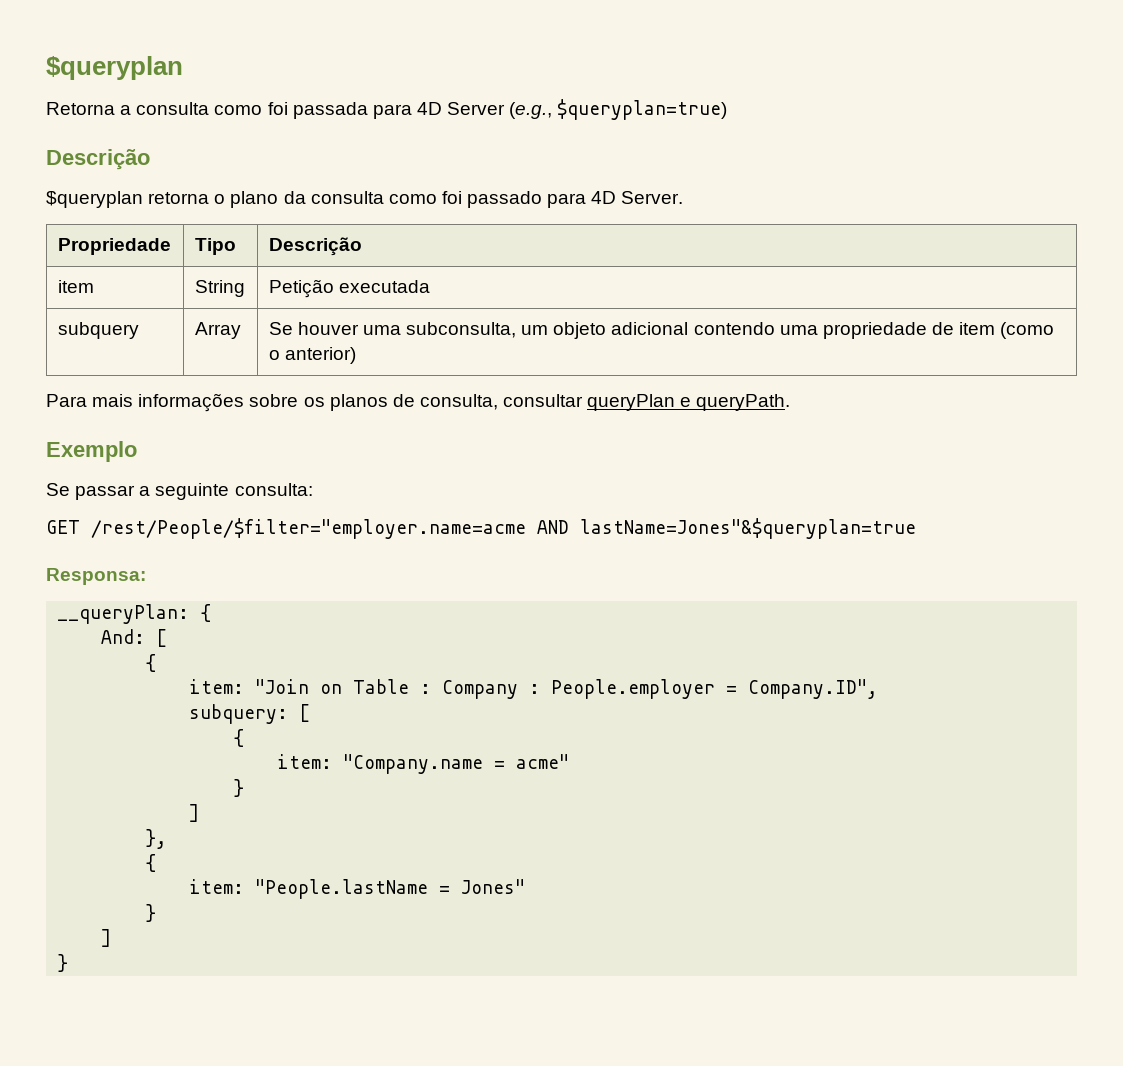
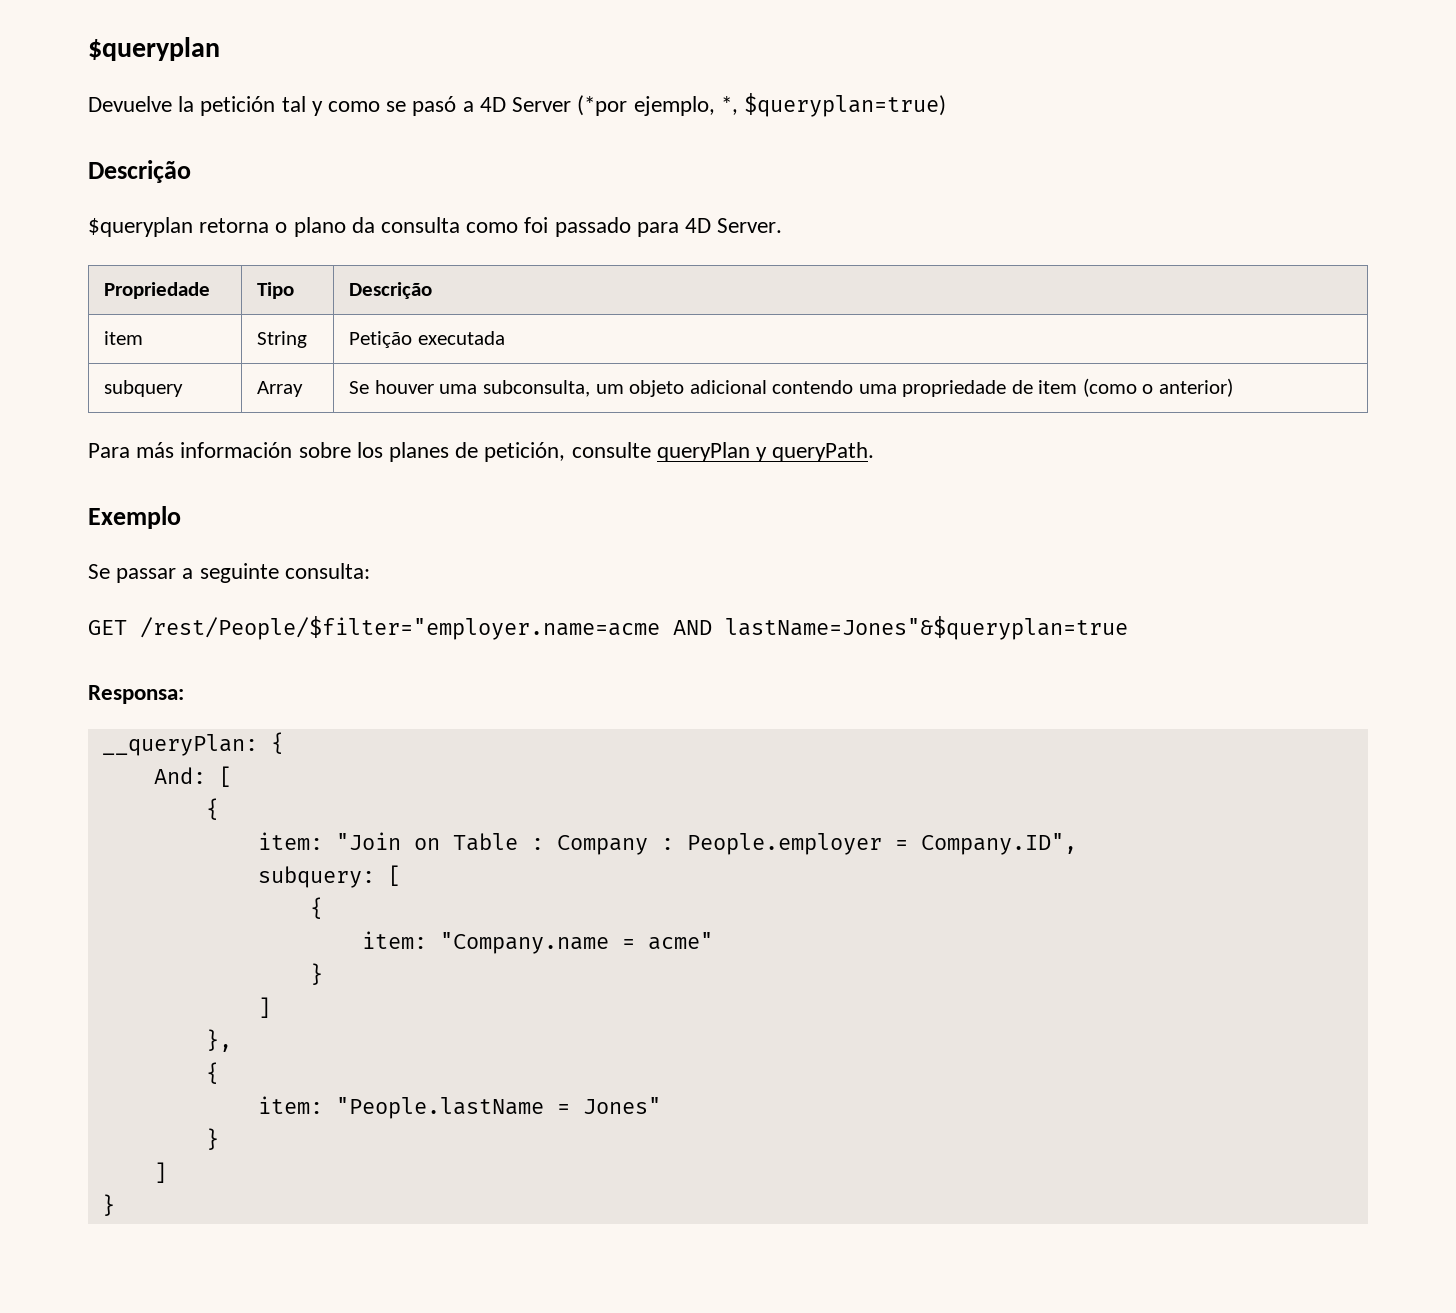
[46,102,553,119] Retorna a consulta como foi passada para 4D Server (e.g., -> [88,95,738,116] Devuelve la petición tal y como se pasó a 4D Server (*por ejemplo, *,
[92,393,692,412] mais informações sobre os planos de consulta, consultar queryPlan e -> [136,442,768,462] más información sobre los planes de petición, consulte queryPlan y

